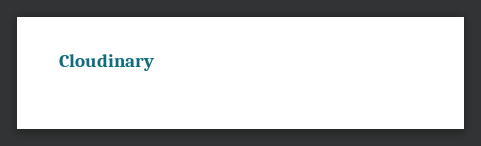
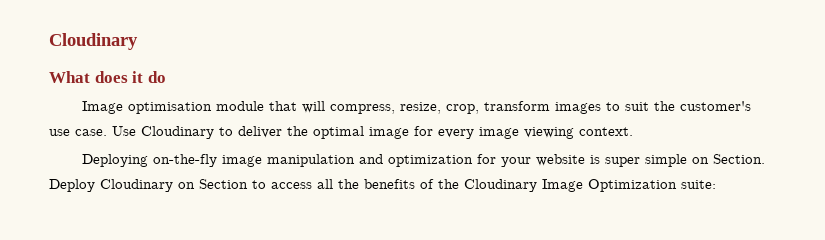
[59,54,154,71] Cloudinary -> [49,33,138,50] [49,71,166,83] [81,101,751,114] [49,126,633,139] [81,154,765,167] [49,179,716,192] Cloudinary // What does it do // Image optimisation module that will compress, resize, crop, transform images to suit the customer's use case. Use Cloudinary to deliver the optimal image for every image viewing context. // Deploying on-the-fly image manipulation and optimization for your website is super simple on Section. Deploy Cloudinary on Section to access all the benefits of the Cloudinary Image Optimization suite:

